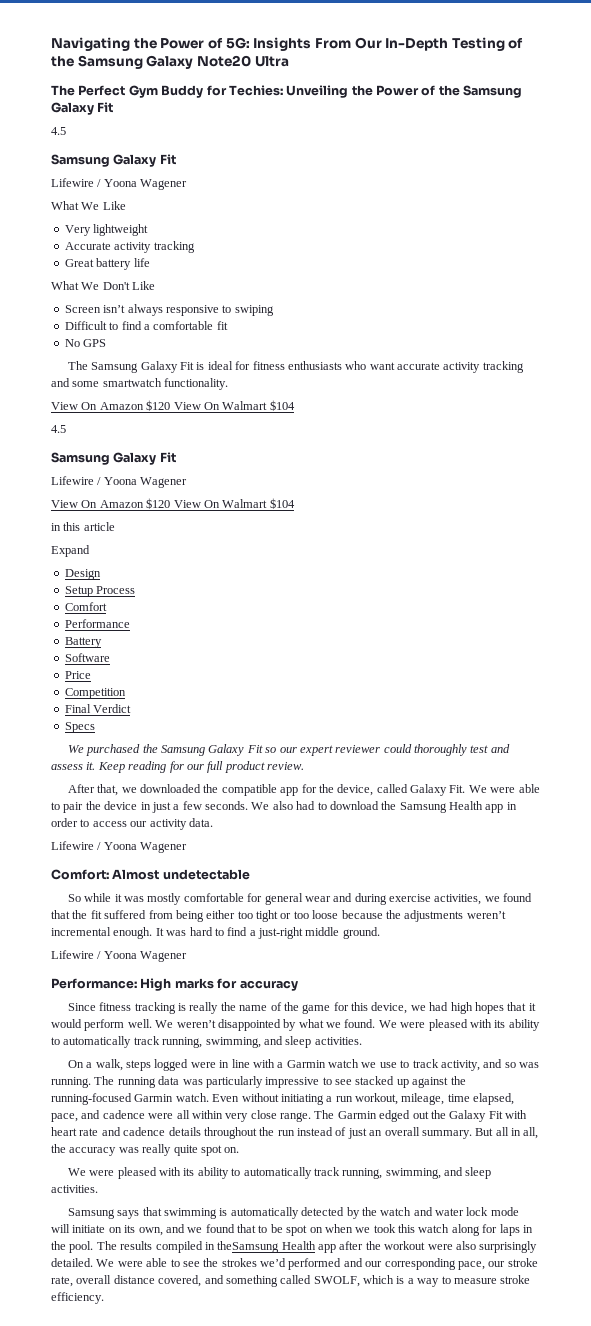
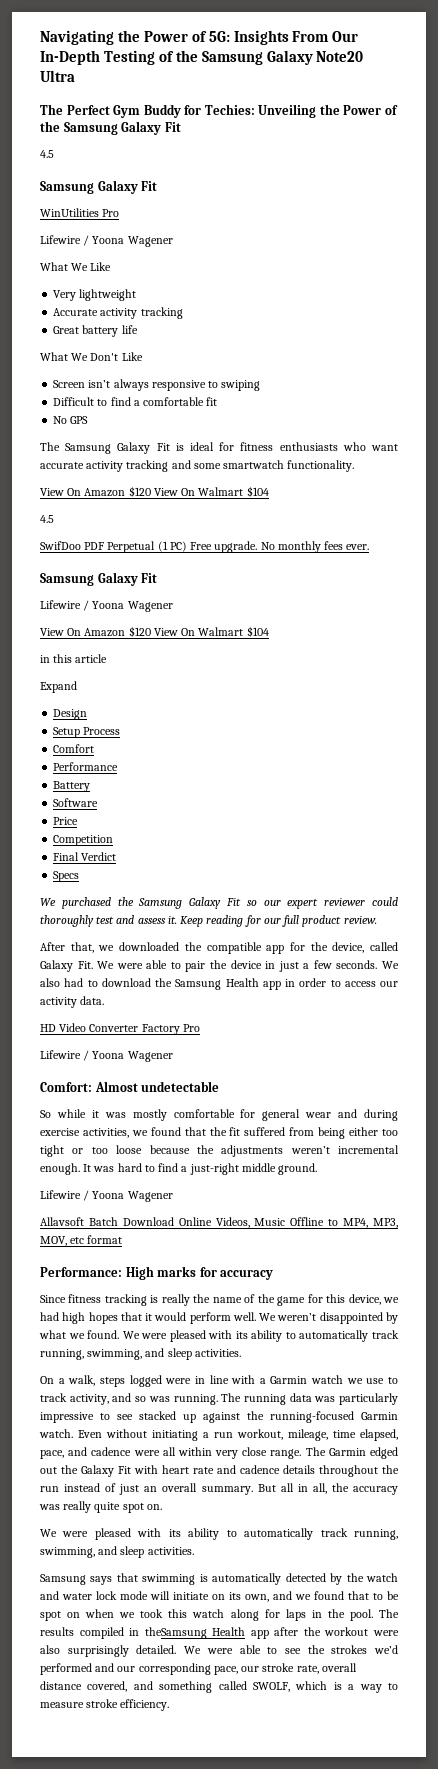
(176, 159) none -> [40,208,120,217] // WinUtilities Pro
(66, 429) none -> [40,541,370,553] // SwifDoo PDF Perpetual (1 PC) Free upgrade. No monthly fees ever.
(213, 822) none -> [40,1023,200,1035] // HD Video Converter Factory Pro
(188, 956) none -> [40,1217,399,1228] [40,1235,123,1246] // Allavsoft Batch Download Online Videos, Music Offline to MP4, MP3, MOV, etc format

